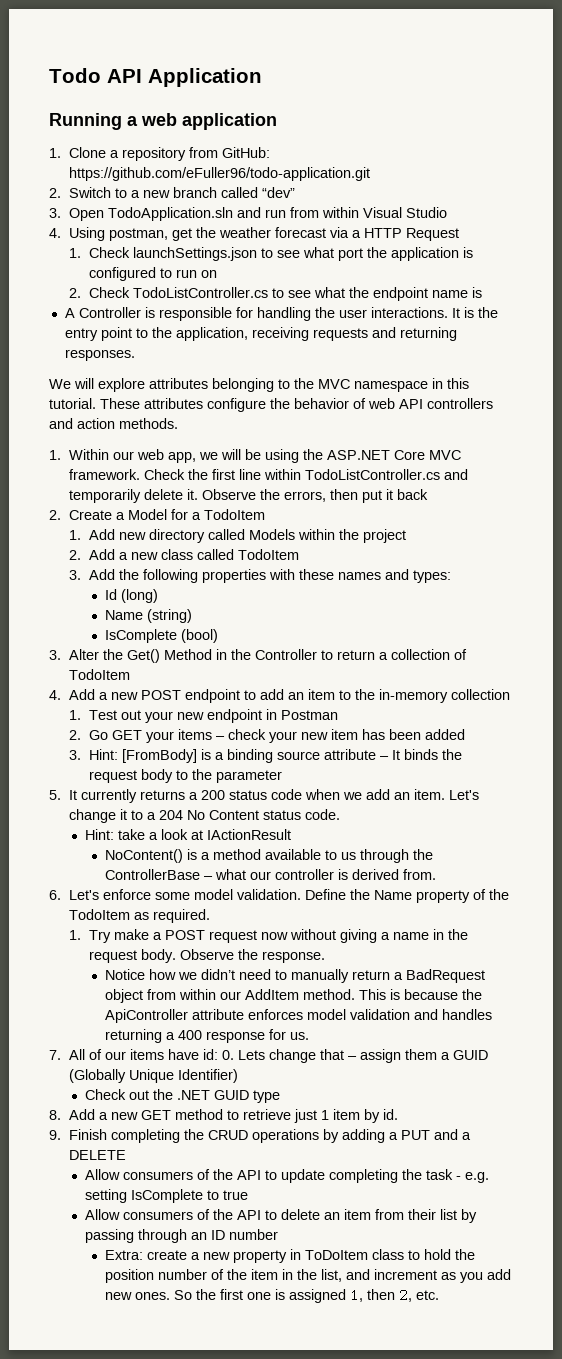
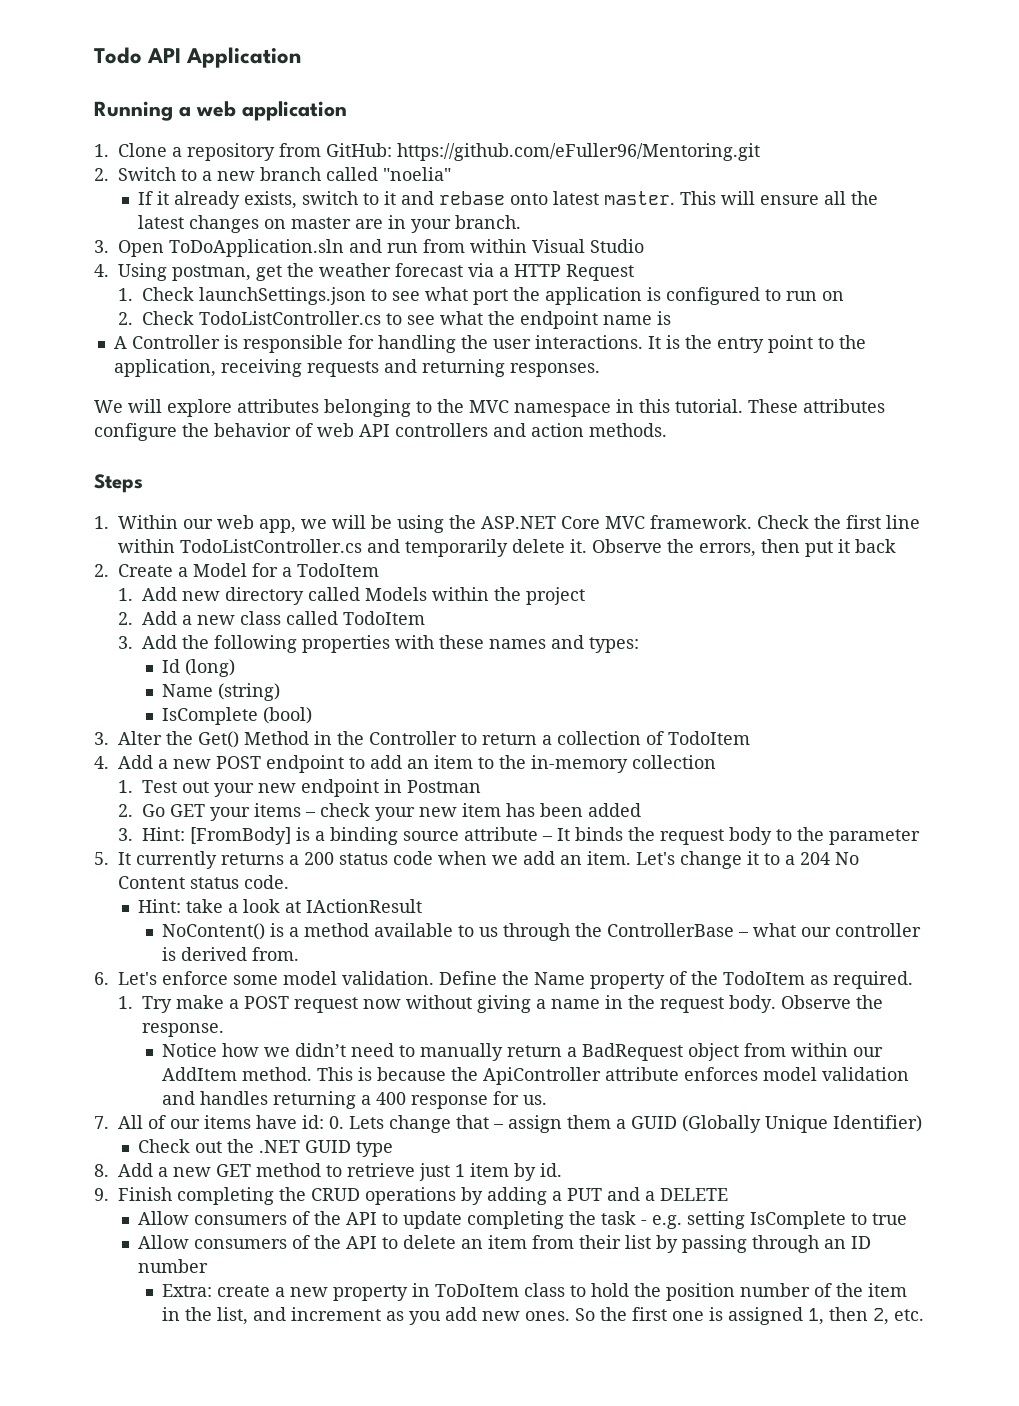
[69,167,371,181] https://github.com/eFuller96/todo-application.git -> [397,143,761,161] https://github.com/eFuller96/Mentoring.git
[262,187,296,198] “dev” -> [383,167,452,181] [137,191,878,209] [137,215,521,233] "noelia" // If it already exists, switch to it and rebase onto latest master. This will ensure all the latest changes on master are in your branch.
[108,207,234,221] TodoApplication.sln -> [169,239,345,257] ToDoApplication.sln
(178, 423) none -> [94,474,143,493] // Steps

